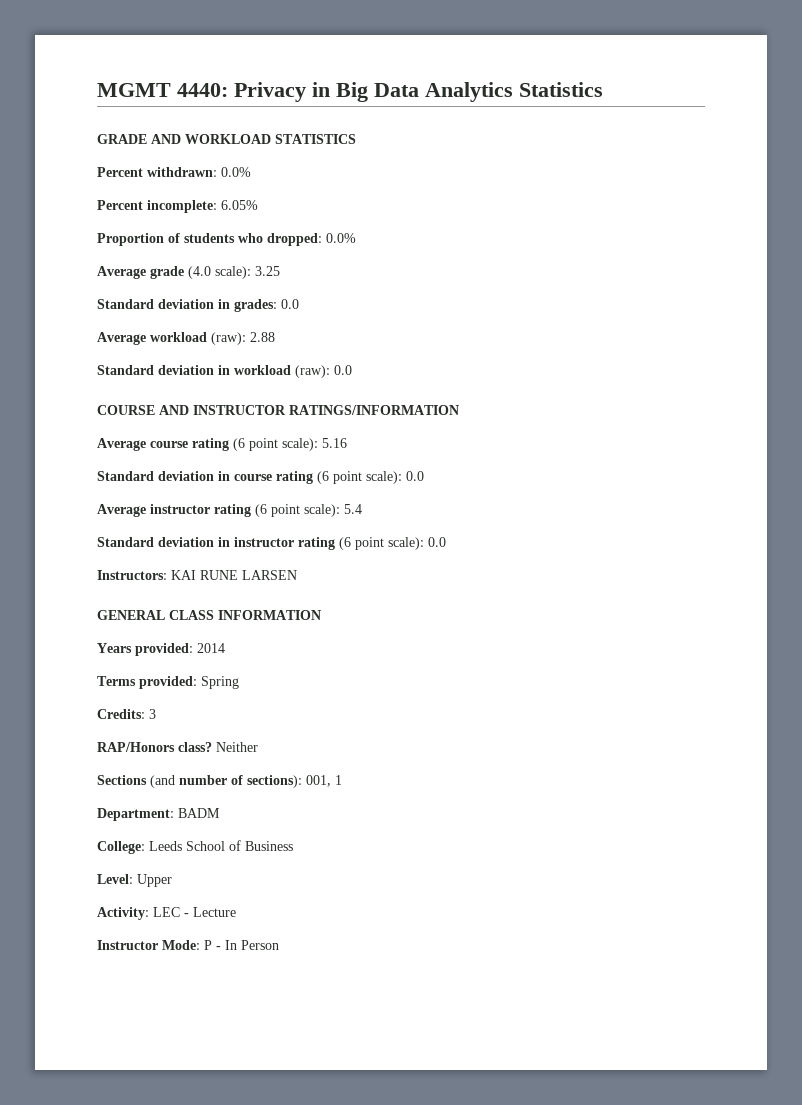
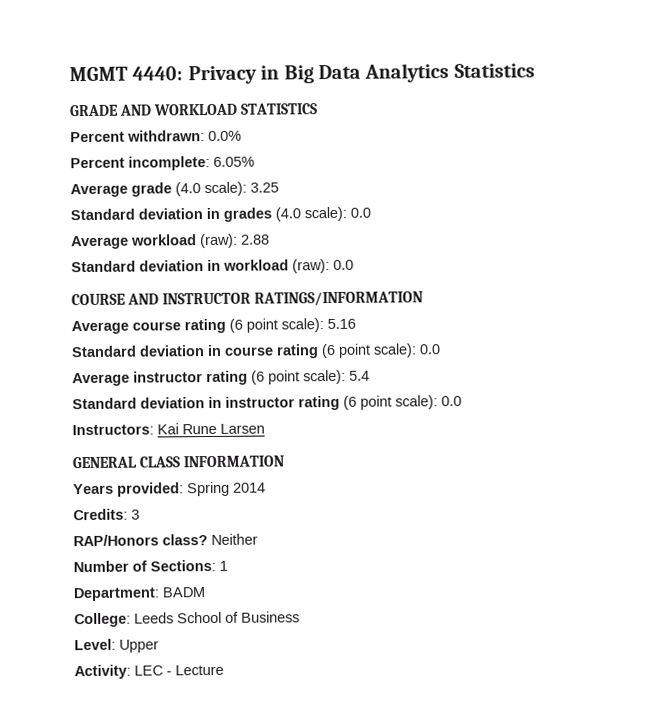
[97,233,356,246] // Proportion of students who dropped: 0.0% -> (255, 161) none
[234,299,277,312] grades: -> [223,206,347,222] grades (4.0 scale):
[171,570,297,580] KAI RUNE LARSEN -> [157,423,265,435] Kai Rune Larsen
(193, 649) none -> [187,481,230,497] Spring
[97,676,239,689] // Terms provided: Spring -> (266, 487) none
[97,775,331,788] Sections (and number of sections): 001, -> [73,559,216,573] Number of Sections:
[97,940,279,950] // Instructor Mode: P - In Person -> (224, 670) none

